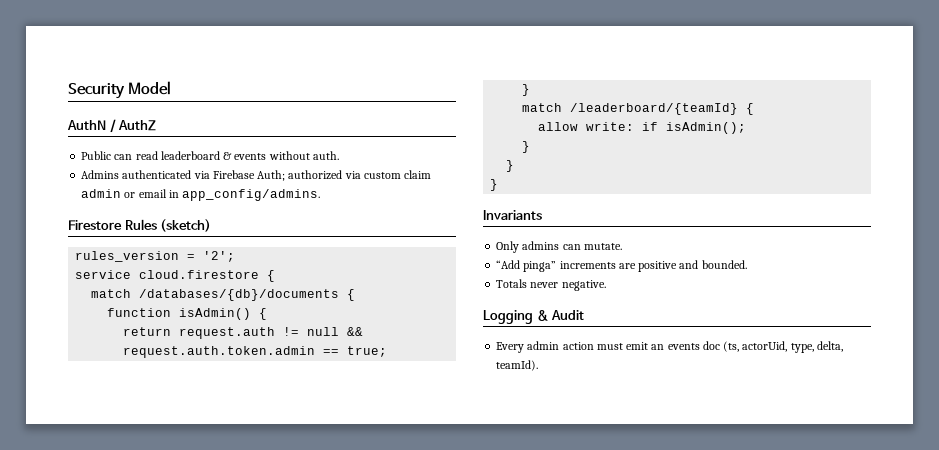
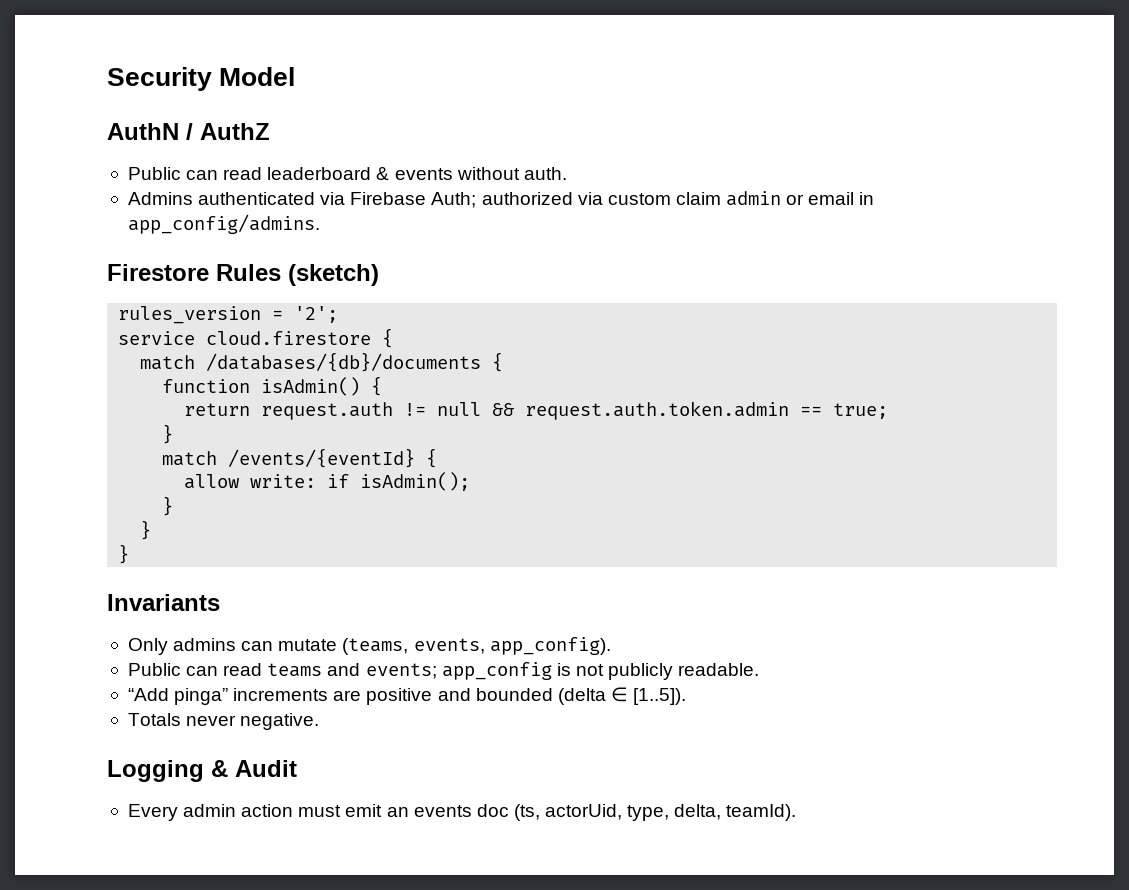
[570,103,739,115] /leaderboard/{teamId} -> [228,448,416,468] /events/{eventId}
[583,243,622,250] mutate. -> [278,637,611,655] [127,662,760,680] mutate (teams, events, app_config). // Public can read teams and events; app_config is not publicly readable.
[701,260,747,269] bounded. -> [475,687,687,705] bounded (delta ∈ [1..5]).

